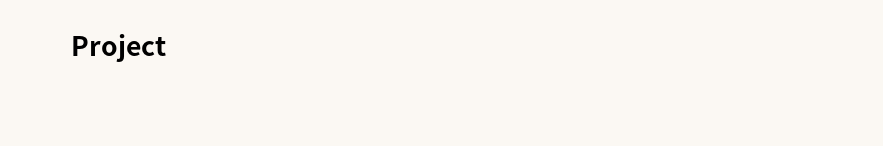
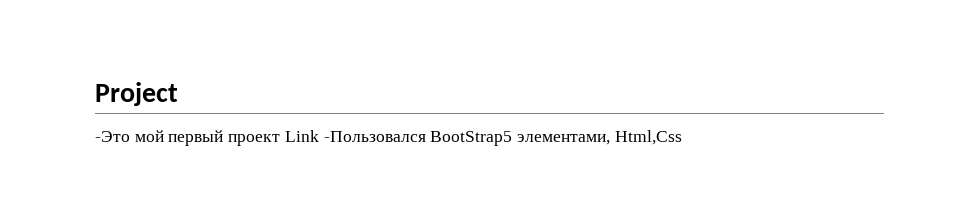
(166, 48) none -> [95,130,682,146] // -Это мой первый проект Link -Пользовался BootStrap5 элементами, Html,Css

